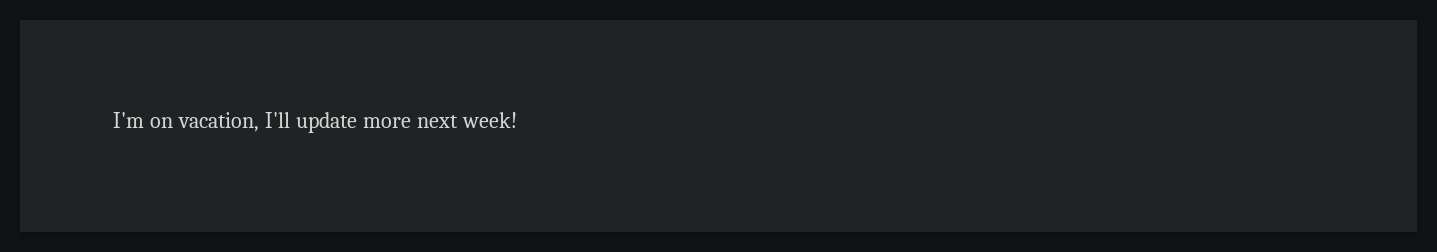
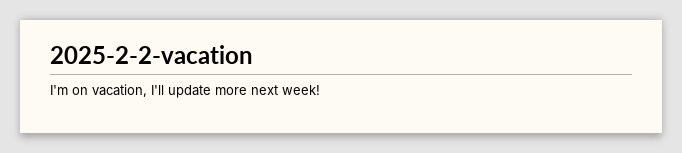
(113, 120) none -> [50,45,253,64] 2025-2-2-vacation //

